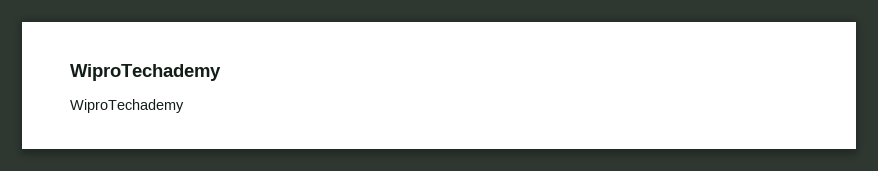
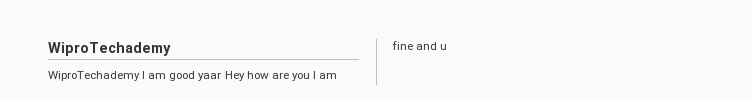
(184, 106) none -> [142,71,338,81] [392,41,448,50] I am good yaar Hey how are you I am fine and u

